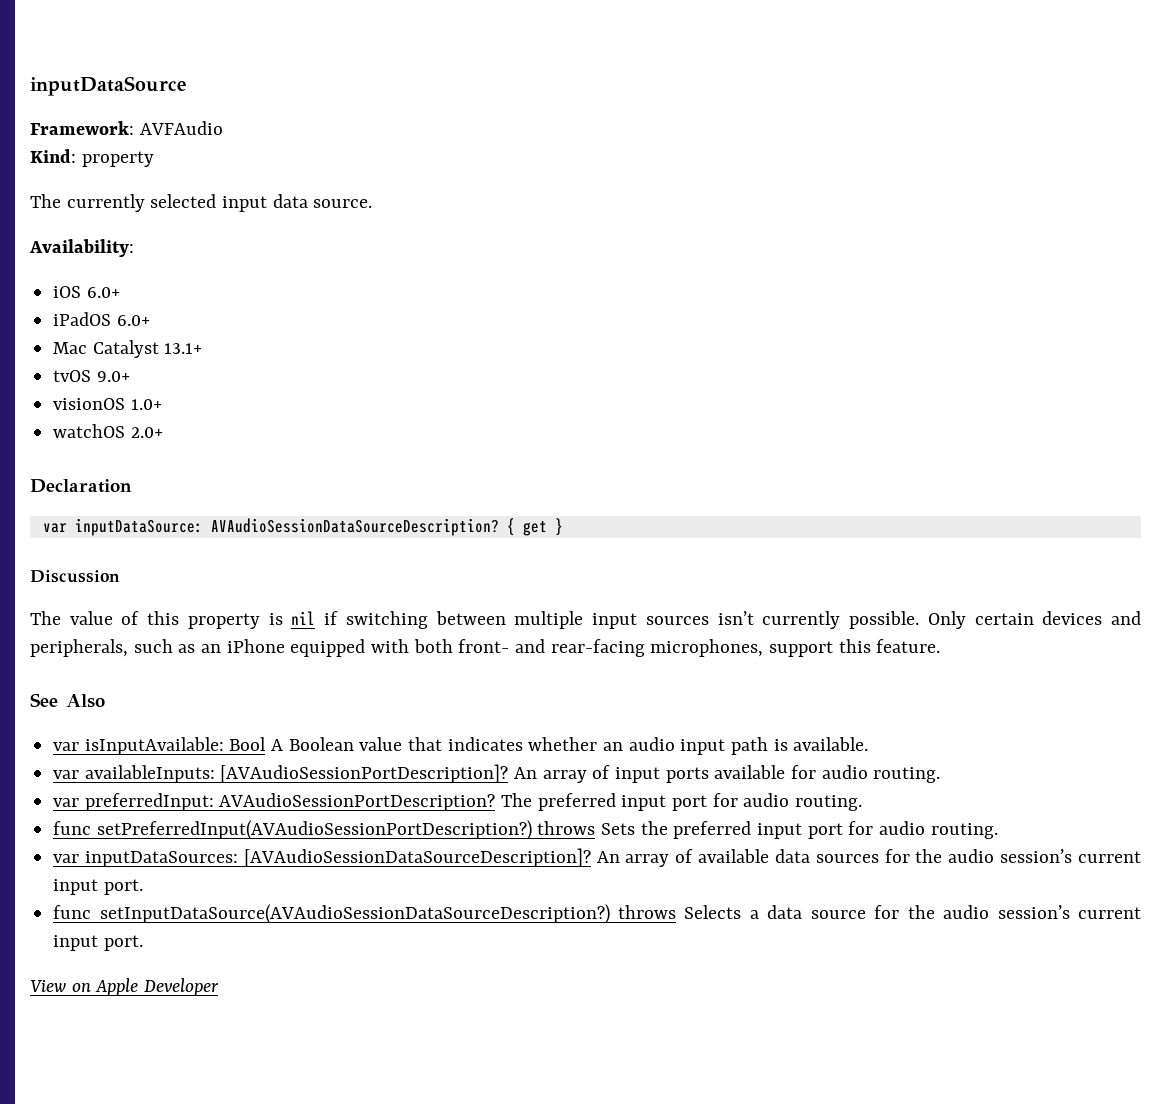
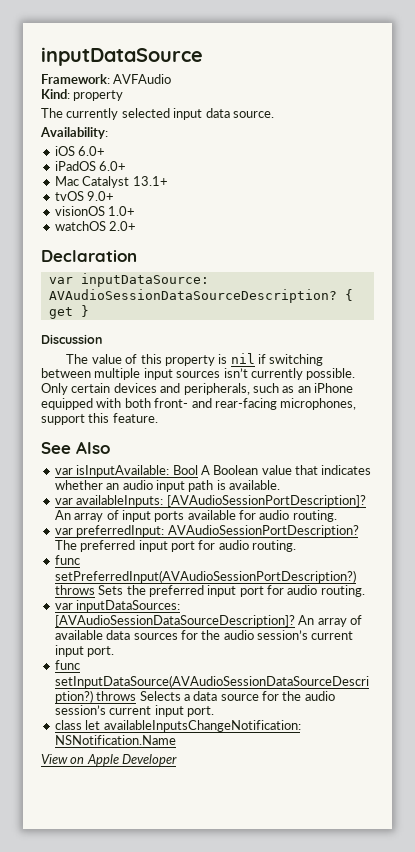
(143, 943) none -> [54,720,301,732] [54,735,176,745] // class let availableInputsChangeNotification: NSNotification.Name

